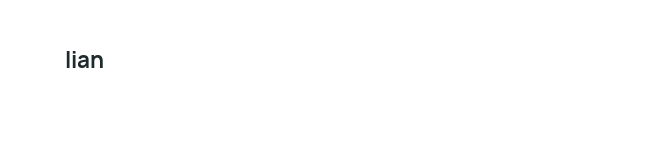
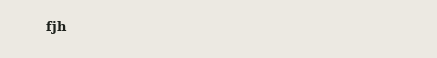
[65,51,104,68] lian -> [46,21,67,34] fjh

